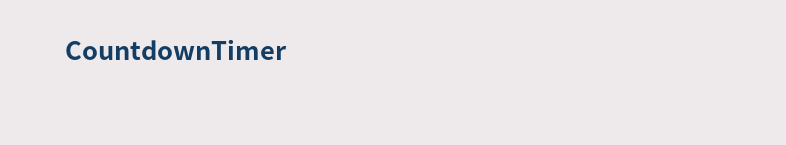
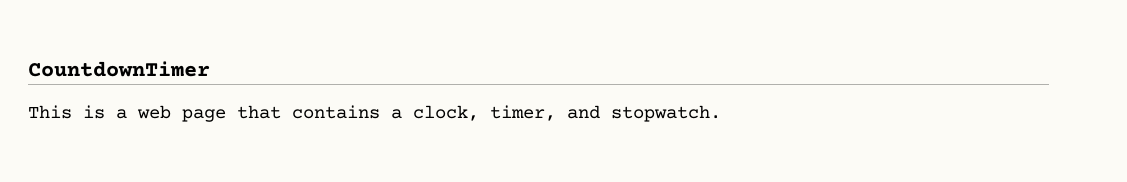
(287, 49) none -> [28,105,721,122] // This is a web page that contains a clock, timer, and stopwatch.

